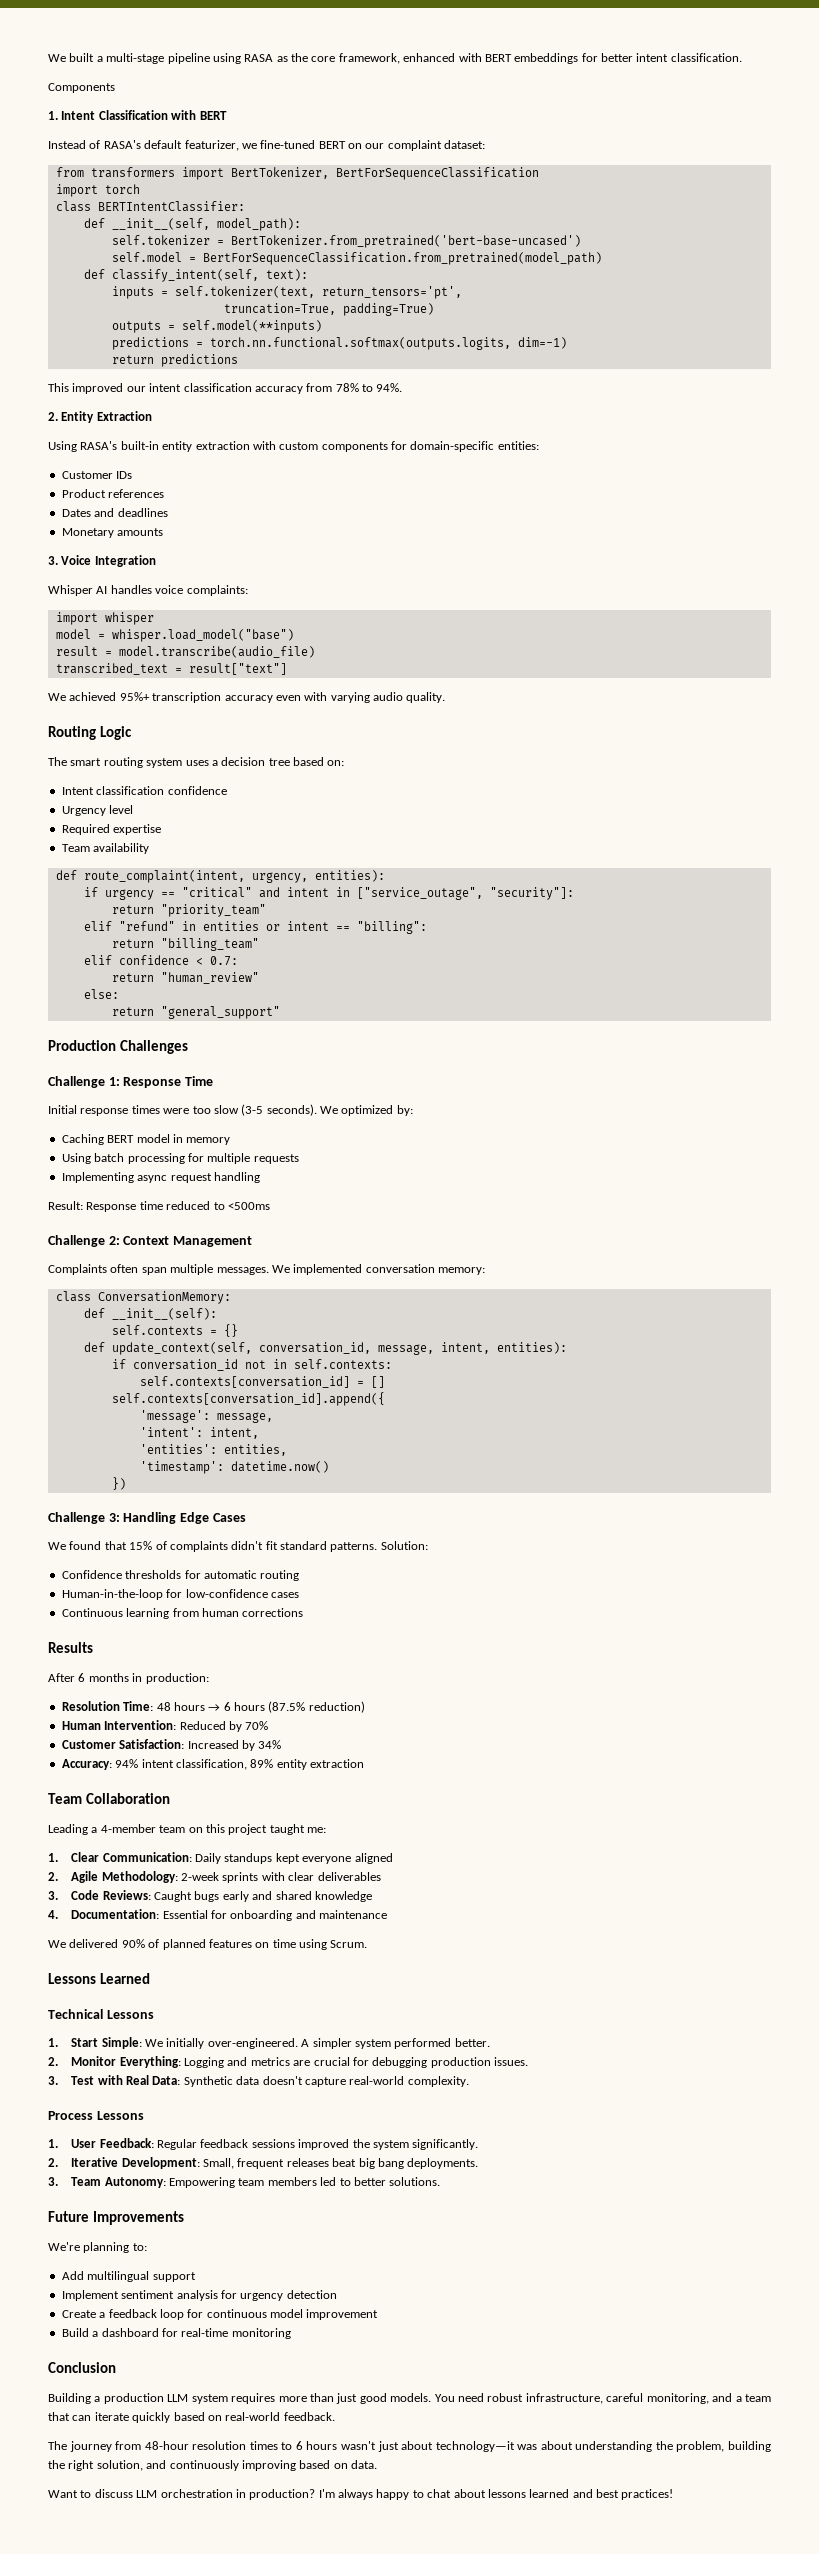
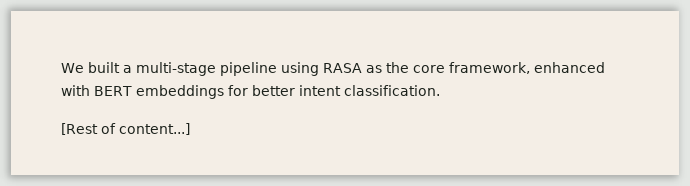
[48,83,115,93] [48,110,227,120] [48,140,486,151] [55,167,539,180] [55,184,140,197] [55,201,245,212] [83,218,301,231] [111,235,581,248] [111,252,602,265] [83,269,308,282] [111,286,462,299] [223,303,434,316] [111,320,322,333] [111,337,567,350] [111,354,238,367] [48,383,403,394] [48,411,152,423] [48,441,539,452] [61,471,133,479] [61,489,165,498] [61,508,168,517] [61,528,164,538] [48,555,156,567] [48,585,248,596] [55,612,154,625] [55,629,294,642] [55,646,315,658] [55,663,287,675] [48,692,446,703] [48,726,132,740] [48,757,345,768] [61,786,227,795] [61,805,134,816] [61,824,162,835] [61,843,150,854] [55,870,385,883] [83,887,574,900] [111,904,266,917] [83,921,427,934] [111,938,259,951] [83,955,238,966] [111,972,259,984] [83,989,119,999] [111,1006,280,1019] [48,1040,188,1054] [48,1076,213,1088] [48,1104,413,1116] [61,1134,231,1145] [61,1153,299,1164] [61,1172,260,1183] [48,1201,270,1212] [48,1235,252,1247] [48,1264,485,1275] [55,1291,231,1304] [83,1308,217,1320] [111,1324,238,1337] [83,1342,567,1355] [111,1359,392,1371] [139,1376,385,1388] [111,1392,385,1406] [139,1410,273,1423] [139,1427,259,1439] [139,1444,287,1456] [139,1461,329,1474] [111,1477,126,1490] [48,1512,246,1524] [48,1541,428,1552] [61,1570,300,1581] [61,1589,299,1600] [61,1608,304,1619] [48,1642,93,1653] [48,1673,209,1684] [61,1701,365,1713] [61,1720,269,1732] [61,1739,282,1751] [61,1759,364,1770] [48,1793,170,1804] [48,1824,326,1835] [48,1852,393,1864] [48,1871,381,1883] [48,1890,372,1902] [48,1909,388,1921] [48,1939,368,1950] [48,1973,150,1984] [48,2009,154,2019] [48,2037,490,2049] [48,2056,529,2068] [48,2075,469,2087] [48,2111,144,2120] [48,2138,479,2150] [48,2157,479,2169] [48,2177,441,2188] [48,2211,184,2225] [48,2242,147,2253] [61,2271,196,2282] [61,2290,337,2301] [61,2309,379,2320] [61,2328,291,2339] [48,2362,116,2373] [48,2393,772,2404] [48,2412,335,2423] [48,2441,771,2452] [48,2460,377,2471] [48,2489,674,2500] Components // 1. Intent Classification with BERT // Instead of RASA's default featurizer, we fine-tuned BERT on our complaint dataset: // from transformers import BertTokenizer, BertForSequenceClassification // import torch // class BERTIntentClassifier: // def __init__(self, model_path): // self.tokenizer = BertTokenizer.from_pretrained('bert-base-uncased') // self.model = BertForSequenceClassification.from_pretrained(model_path) // def classify_intent(self, text): // inputs = self.tokenizer(text, return_tensors='pt', // truncation=True, padding=True) // outputs = self.model(**inputs) // predictions = torch.nn.functional.softmax(outputs.logits, dim=-1) // return predictions // This improved our intent classification accuracy from 78% to 94%. // 2. Entity Extraction // Using RASA's built-in entity extraction with custom components for domain-specific entities: // Customer IDs // Product references // Dates and deadlines // Monetary amounts // 3. Voice Integration // Whisper AI handles voice complaints: // import whisper // model = whisper.load_model("base") // result = model.transcribe(audio_file) // transcribed_text = result["text"] // We achieved 95%+ transcription accuracy even with varying audio quality. // Routing Logic // The smart routing system uses a decision tree based on: // Intent classification confidence // Urgency level // Required expertise // Team availability // def route_complaint(intent, urgency, entities): // if urgency == "critical" and intent in ["service_outage", "security"]: // return "priority_team" // elif "refund" in entities or intent == "billing": // return "billing_team" // elif confidence < 0.7: // return "human_review" // else: // return "general_support" // Production Challenges // Challenge 1: Response Time // Initial response times were too slow (3-5 seconds). We optimized by: // Caching BERT model in memory // Using batch processing for multiple requests // Implementing async request handling // Result: Response time reduced to <500ms // Challenge 2: Context Management // Complaints often span multiple messages. We implemented conversation memory: // class ConversationMemory: // def __init__(self): // self.contexts = {} // def update_context(self, conversation_id, message, intent, entities): // if conversation_id not in self.contexts: // self.contexts[conversation_id] = [] // self.contexts[conversation_id].append({ // 'message': message, // 'intent': intent, // 'entities': entities, // 'timestamp': datetime.now() // }) // Challenge 3: Handling Edge Cases // We found that 15% of complaints didn't fit standard patterns. Solution: // Confidence thresholds for automatic routing // Human-in-the-loop for low-confidence cases // Continuous learning from human corrections // Results // After 6 months in production: // Resolution Time: 48 hours → 6 hours (87.5% reduction) // Human Intervention: Reduced by 70% // Customer Satisfaction: Increased by 34% // Accuracy: 94% intent classification, 89% entity extraction // Team Collaboration // Leading a 4-member team on this project taught me: // 1. Clear Communication: Daily standups kept everyone aligned // 2. Agile Methodology: 2-week sprints with clear deliverables // 3. Code Reviews: Caught bugs early and shared knowledge // 4. Documentation: Essential for onboarding and maintenance // We delivered 90% of planned features on time using Scrum. // Lessons Learned // Technical Lessons // 1. Start Simple: We initially over-engineered. A simpler system performed better. // 2. Monitor Everything: Logging and metrics are crucial for debugging production issues. // 3. Test with Real Data: Synthetic data doesn't capture real-world complexity. // Process Lessons // 1. User Feedback: Regular feedback sessions improved the system significantly. // 2. Iterative Development: Small, frequent releases beat big bang deployments. // 3. Team Autonomy: Empowering team members led to better solutions. // Future Improvements // We're planning to: // Add multilingual support // Implement sentiment analysis for urgency detection // Create a feedback loop for continuous model improvement // Build a dashboard for real-time monitoring // Conclusion // Building a production LLM system requires more than just good models. You need robust infrastructure, careful monitoring, and a team that can iterate quickly based on real-world feedback. // The journey from 48-hour resolution times to 6 hours wasn't just about technology—it was about understanding the problem, building the right solution, and continuously improving based on data. // Want to discuss LLM orchestration in production? I'm always happy to chat about lessons learned and best practices! -> [61,123,190,135] [Rest of content...]

